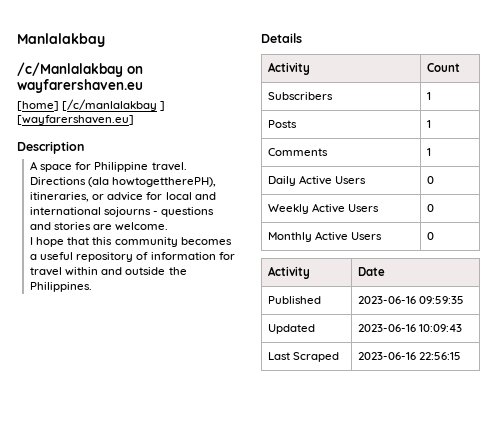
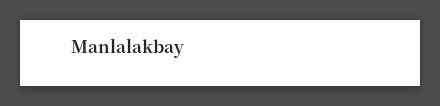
[17,62,143,77] [17,79,143,93] [17,99,166,111] [17,115,134,125] [17,141,84,154] [30,161,187,172] [30,177,217,187] [30,192,216,202] [30,207,215,217] [30,222,169,231] [30,237,232,247] [30,252,235,262] [30,267,187,276] [30,282,93,292] [261,33,302,43] [267,62,310,75] [426,63,460,72] [267,92,333,100] [426,92,431,100] [267,120,297,128] [426,120,431,128] [267,148,328,156] [426,148,431,156] [267,175,367,186] [426,176,434,184] [267,203,380,214] [426,204,434,212] [267,231,383,242] [426,232,434,240] [267,266,310,279] [357,267,385,276] [267,296,321,304] [357,296,464,304] [267,324,315,334] [357,324,462,332] [267,352,339,362] [357,352,461,360] // /c/Manlalakbay on wayfarershaven.eu // [home] [/c/manlalakbay ] [wayfarershaven.eu] // Description // A space for Philippine travel. Directions (ala howtogettherePH), itineraries, or advice for local and international sojourns - questions and stories are welcome. // I hope that this community becomes a useful repository of information for travel within and outside the Philippines. // Details // Activity | Count // Subscribers | 1 // Posts | 1 // Comments | 1 // Daily Active Users | 0 // Weekly Active Users | 0 // Monthly Active Users | 0 // Activity | Date // Published | 2023-06-16 09:59:35 // Updated | 2023-06-16 10:09:43 // Last Scraped | 2023-06-16 22:56:15 -> (184, 48) none

